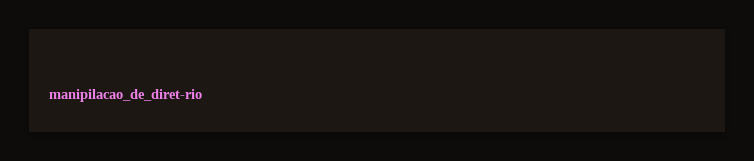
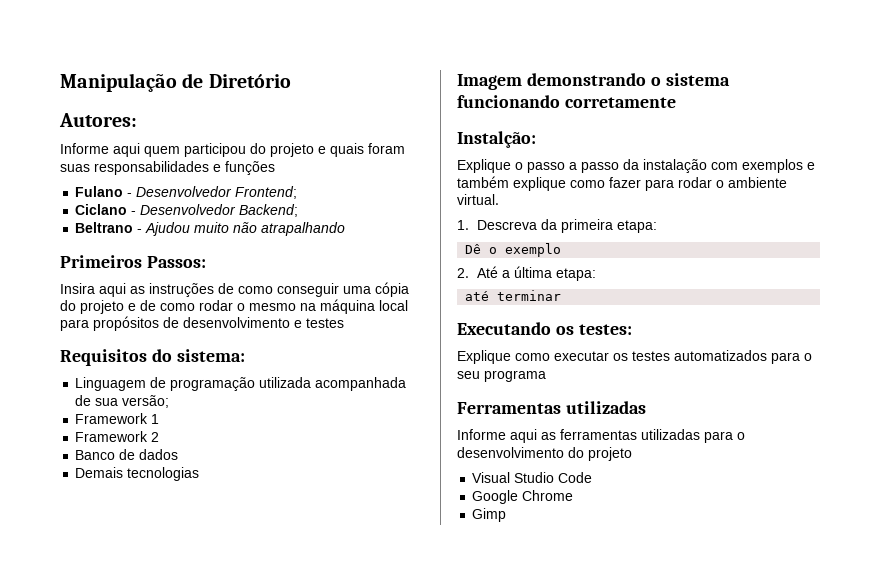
[49,89,202,102] manipilacao_de_diret-rio -> [60,73,291,92] [59,113,137,127] [60,143,405,157] [60,161,275,175] [75,186,298,199] [75,204,299,217] [75,222,346,236] [60,255,206,268] [60,282,409,297] [60,299,408,314] [60,316,344,331] [60,349,245,366] [75,377,407,391] [75,395,170,408] [75,413,160,424] [75,431,160,442] [75,449,179,460] [75,467,200,481] [457,73,730,90] [457,95,676,108] [457,131,536,148] [457,159,815,173] [457,176,787,191] [457,194,499,205] [457,219,658,233] [465,243,562,257] [457,266,597,281] [465,290,562,301] [457,322,632,335] [457,350,812,364] [457,370,546,382] [457,401,646,414] [457,429,745,443] [457,447,632,461] [472,472,593,483] [472,490,574,504] [472,508,507,522] Manipulação de Diretório // Autores: // Informe aqui quem participou do projeto e quais foram suas responsabilidades e funções // Fulano - Desenvolvedor Frontend; // Ciclano - Desenvolvedor Backend; // Beltrano - Ajudou muito não atrapalhando // Primeiros Passos: // Insira aqui as instruções de como conseguir uma cópia do projeto e de como rodar o mesmo na máquina local para propósitos de desenvolvimento e testes // Requisitos do sistema: // Linguagem de programação utilizada acompanhada de sua versão; // Framework 1 // Framework 2 // Banco de dados // Demais tecnologias // Imagem demonstrando o sistema funcionando corretamente // Instalção: // Explique o passo a passo da instalação com exemplos e também explique como fazer para rodar o ambiente virtual. // 1. Descreva da primeira etapa: // Dê o exemplo // 2. Até a última etapa: // até terminar // Executando os testes: // Explique como executar os testes automatizados para o seu programa // Ferramentas utilizadas // Informe aqui as ferramentas utilizadas para o desenvolvimento do projeto // Visual Studio Code // Google Chrome // Gimp

